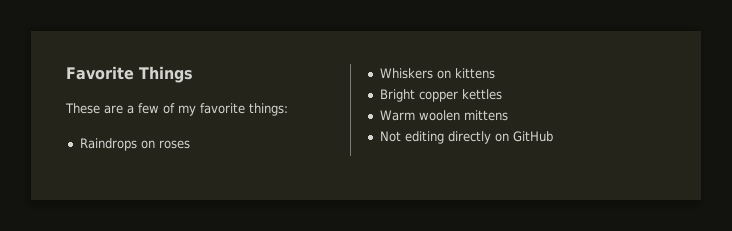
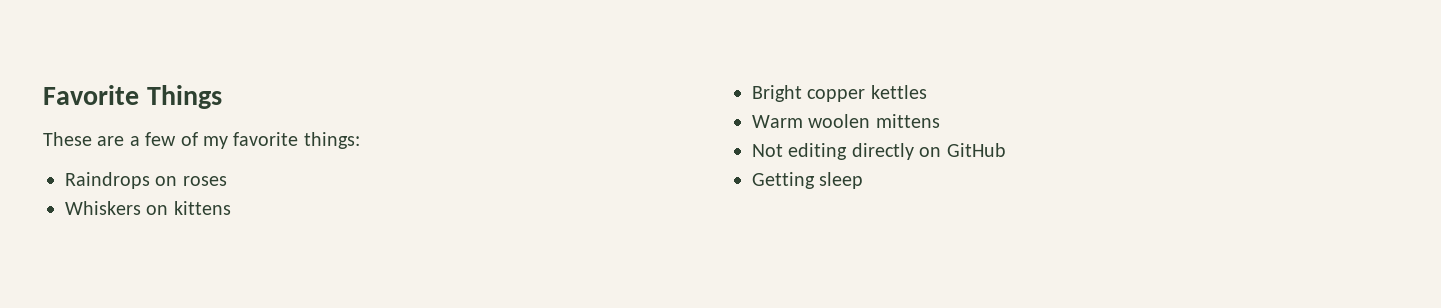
(553, 136) none -> [752,172,864,189] // Getting sleep

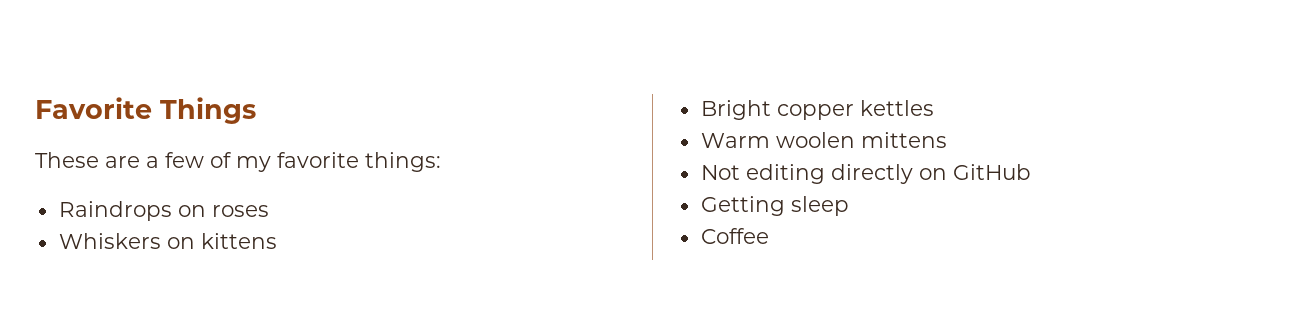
(864, 180) none -> [700,228,769,244] // Coffee

